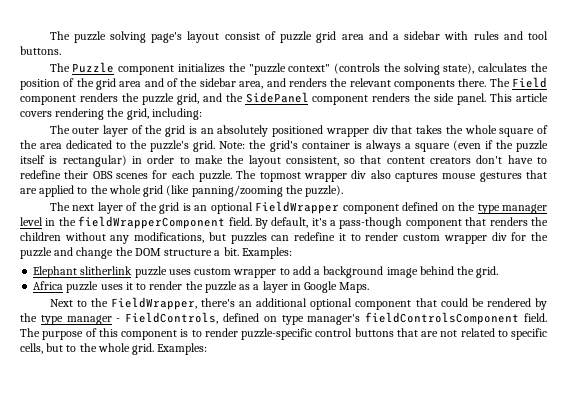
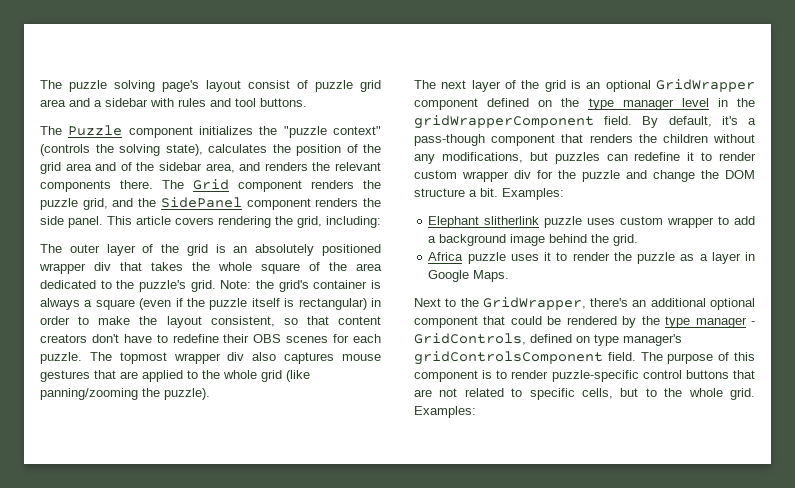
[512,77,548,88] Field -> [193,179,229,190] Grid
[255,201,340,214] FieldWrapper -> [656,79,755,92] GridWrapper
[78,216,226,229] fieldWrapperComponent -> [414,115,594,129] gridWrapperComponent
[110,297,197,310] FieldWrapper, -> [482,297,586,310] GridWrapper,
[125,312,219,324] FieldControls, -> [414,333,526,345] GridControls,
[365,312,520,325] fieldControlsComponent -> [414,351,603,365] gridControlsComponent

